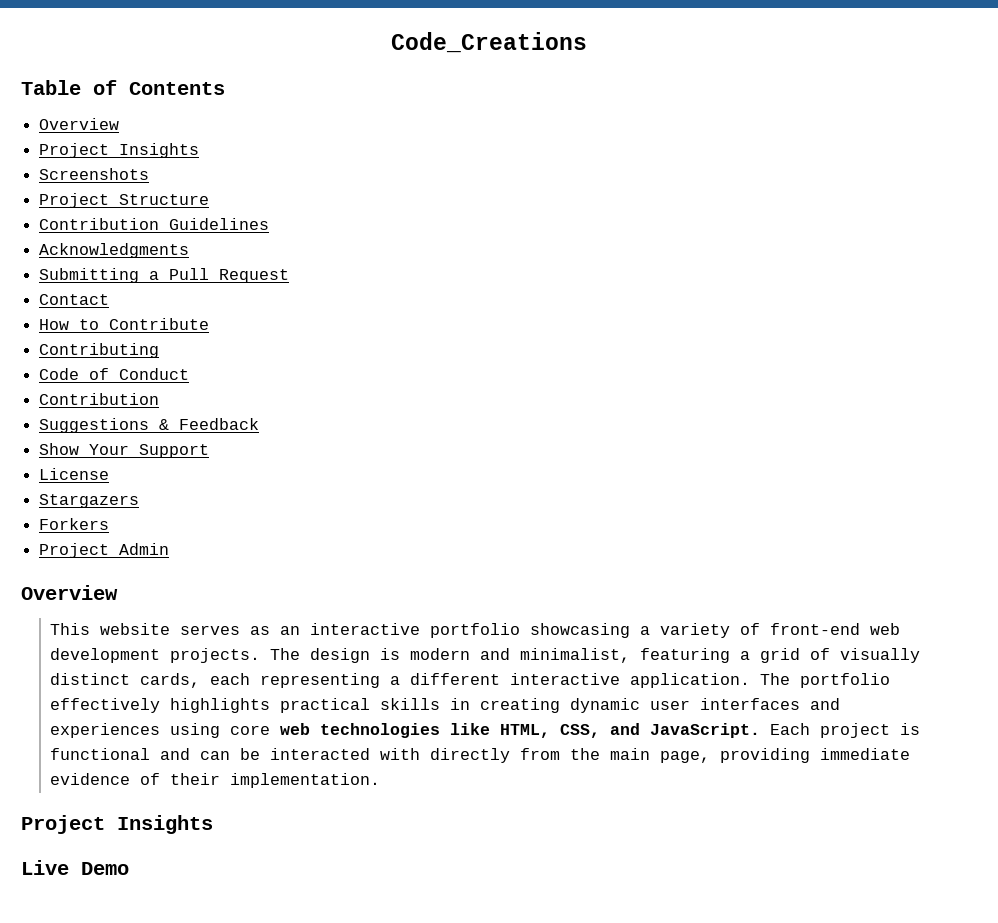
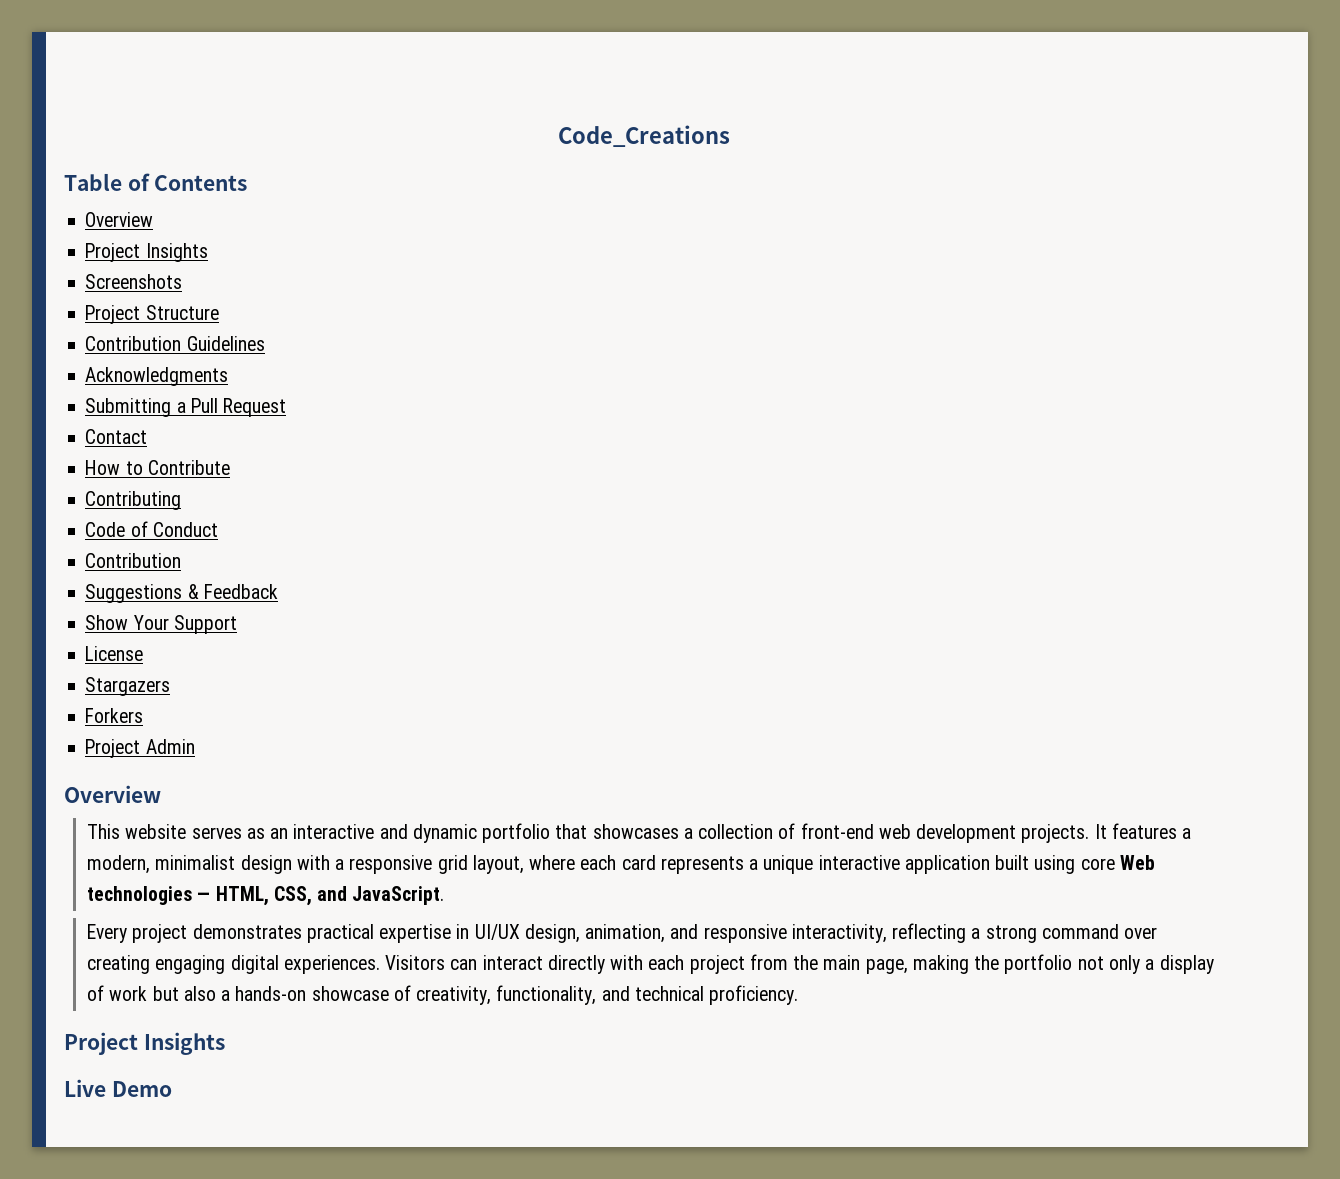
[430,623,731,638] portfolio showcasing a variety -> [379,823,774,843] and dynamic portfolio that showcases a collection
[270,648,921,663] [50,673,891,688] [50,698,841,713] [50,723,921,738] [50,748,911,763] [50,773,381,788] The design is modern and minimalist, featuring a grid of visually distinct cards, each representing a different interactive application. The portfolio effectively highlights practical skills in creating dynamic user interfaces and experiences using core web technologies like HTML, CSS, and JavaScript. Each project is functional and can be interacted with directly from the main page, providing immediate evidence of their implementation. -> [1094,823,1192,839] [86,855,1155,874] [86,886,445,906] [86,923,1158,943] [86,954,1214,974] [86,985,799,1005] It features a modern, minimalist design with a responsive grid layout, where each card represents a unique interactive application built using core Web technologies — HTML, CSS, and JavaScript. // Every project demonstrates practical expertise in UI/UX design, animation, and responsive interactivity, reflecting a strong command over creating engaging digital experiences. Visitors can interact directly with each project from the main page, making the portfolio not only a display of work but also a hands-on showcase of creativity, functionality, and technical proficiency.

